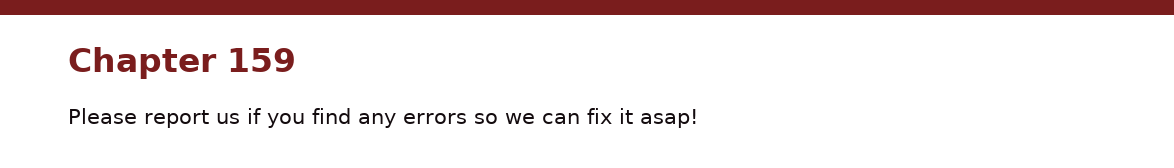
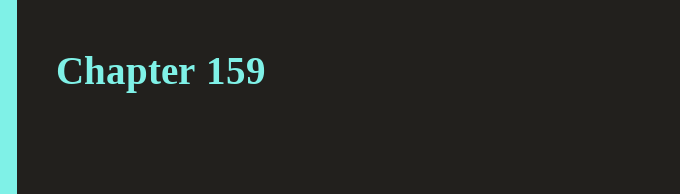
[68,108,698,128] // Please report us if you find any errors so we can fix it asap! -> (266, 71) none

